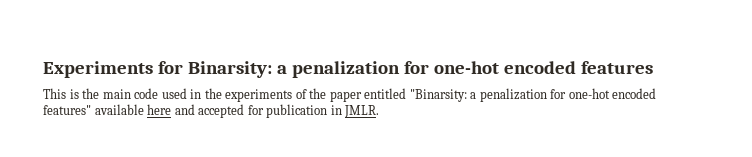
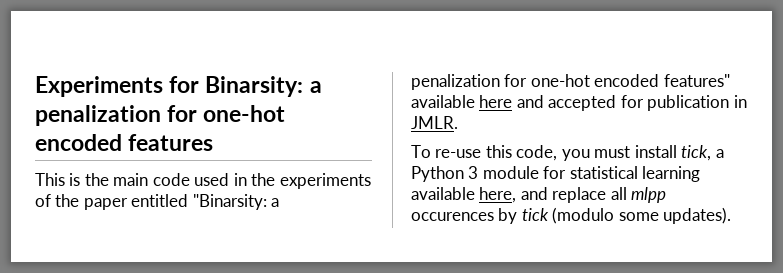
(380, 111) none -> [411,145,724,161] [411,166,701,182] [411,187,667,203] [411,207,732,224] // To re-use this code, you must install tick, a Python 3 module for statistical learning available here, and replace all mlpp occurences by tick (modulo some updates).

